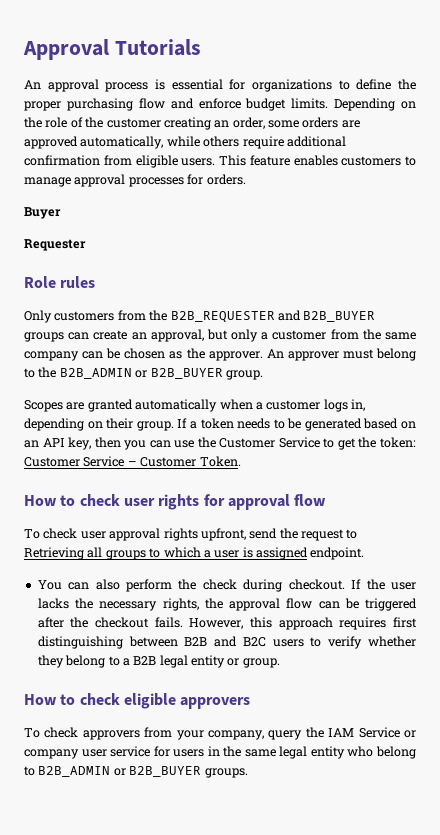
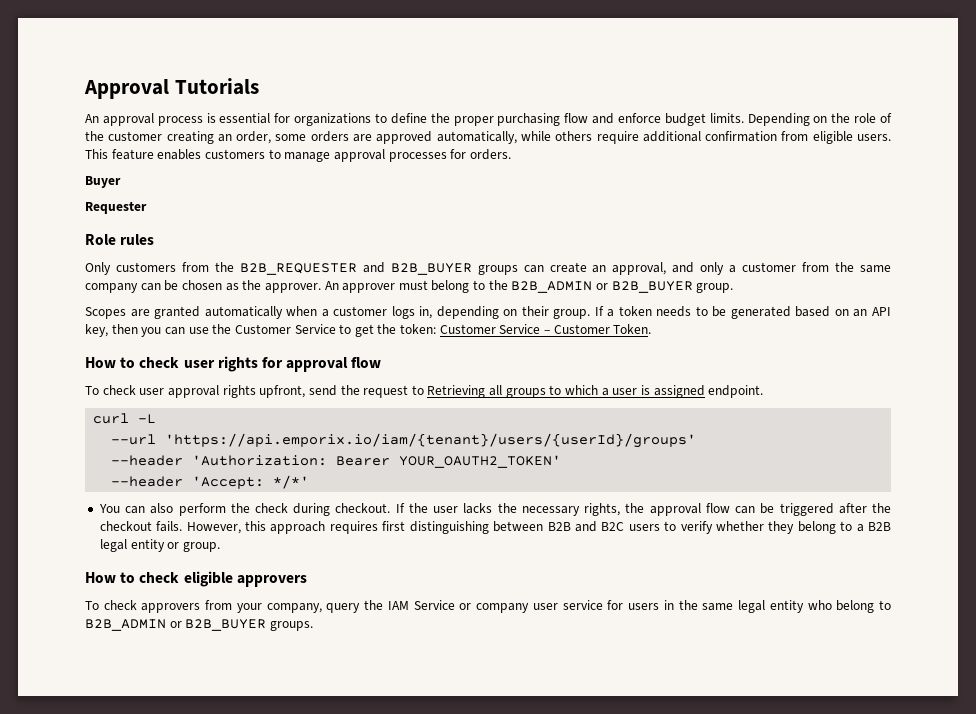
[206,329,228,340] but -> [672,262,695,273] and
(365, 553) none -> [93,413,157,424] [111,433,697,448] [111,455,562,468] [111,475,310,489] // curl -L // --url 'https://api.emporix.io/iam/{tenant}/users/{userId}/groups' // --header 'Authorization: Bearer YOUR_OAUTH2_TOKEN' // --header 'Accept: */*'

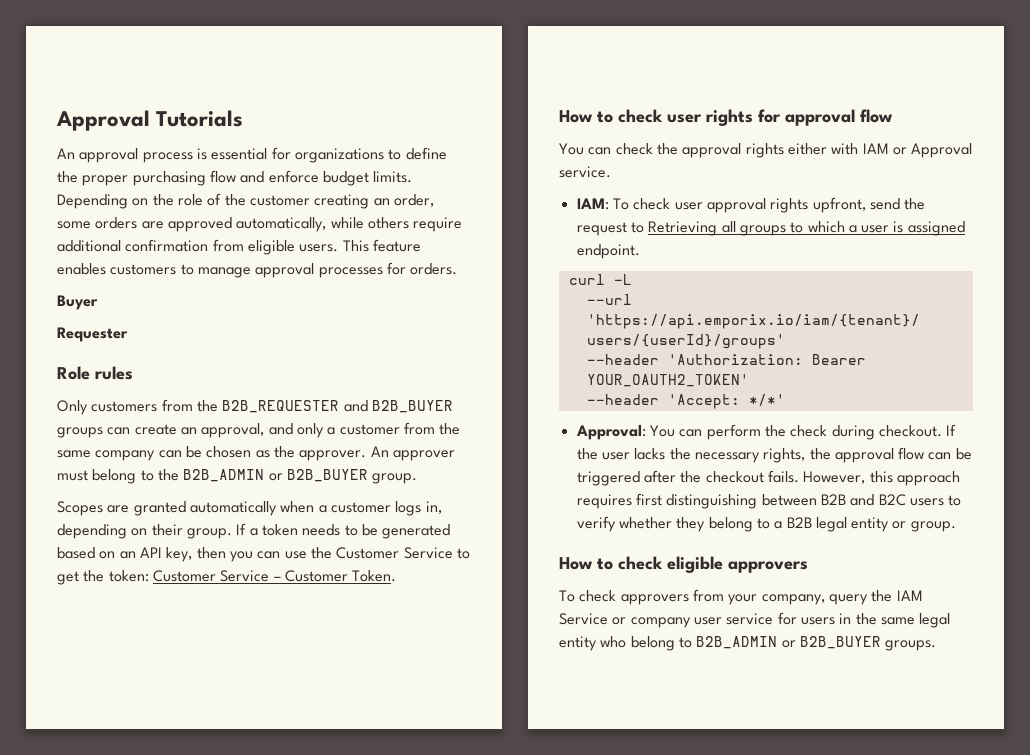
(382, 362) none -> [559,143,973,158] [559,166,611,178] [576,198,609,210] You can check the approval rights either with IAM or Approval service. // IAM:
[98,503,174,514] You can also -> [575,425,703,440] Approval: You can

